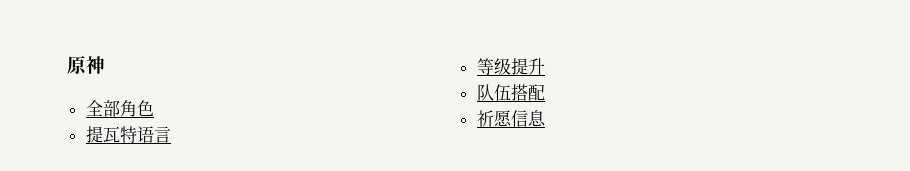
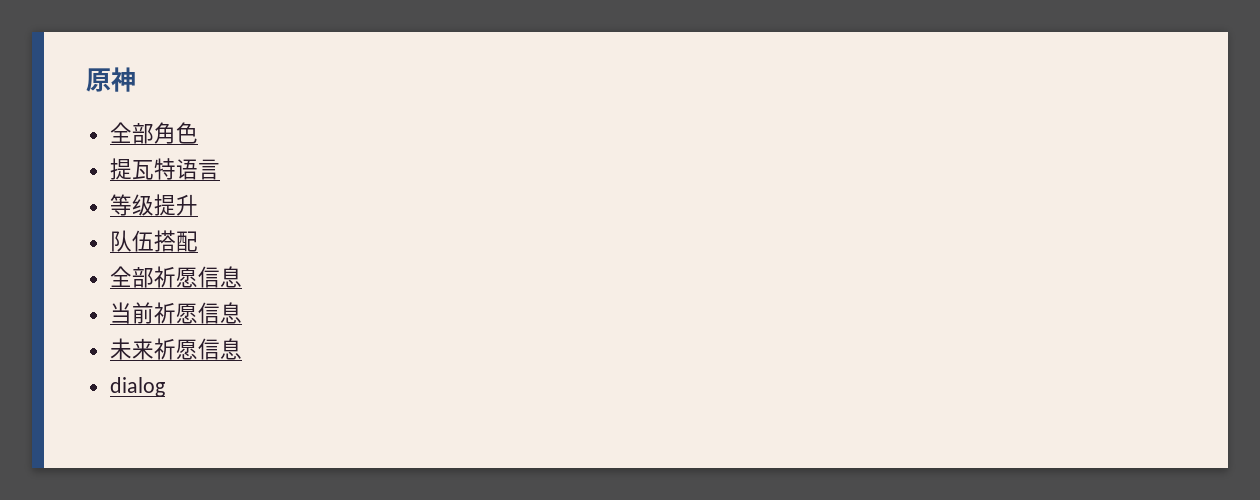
[476,110,546,127] 祈愿信息 -> [109,266,242,288] [109,302,242,324] [109,338,242,360] [109,377,165,397] 全部祈愿信息 // 当前祈愿信息 // 未来祈愿信息 // dialog

